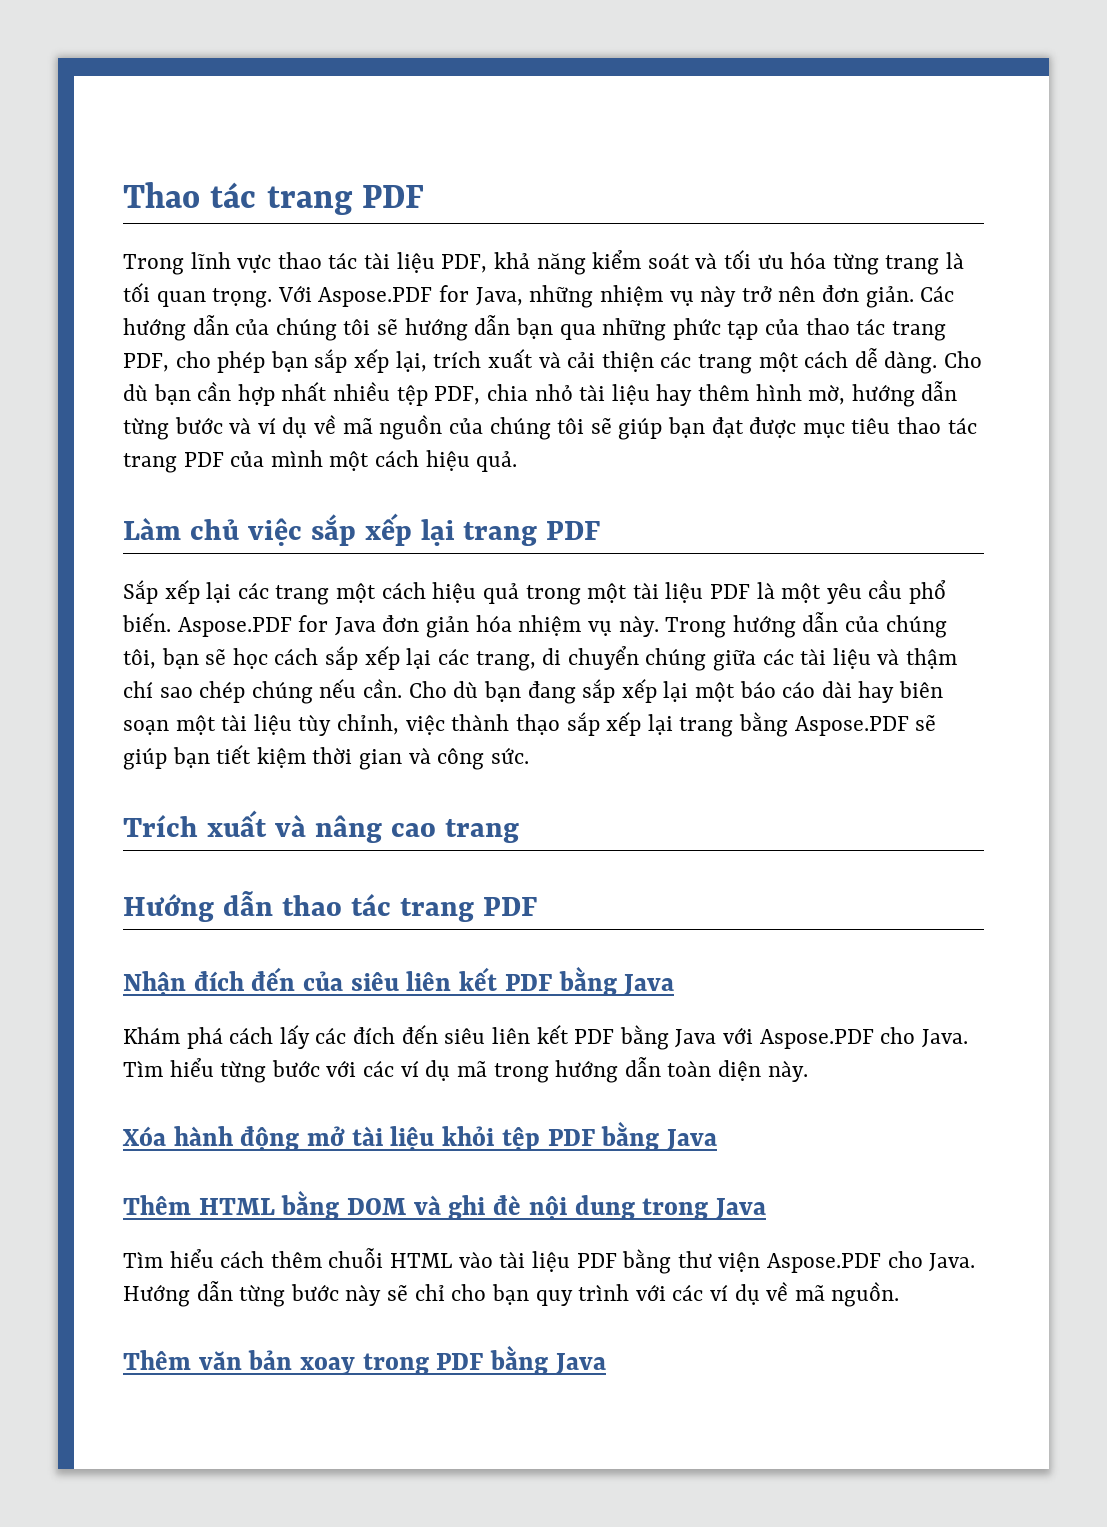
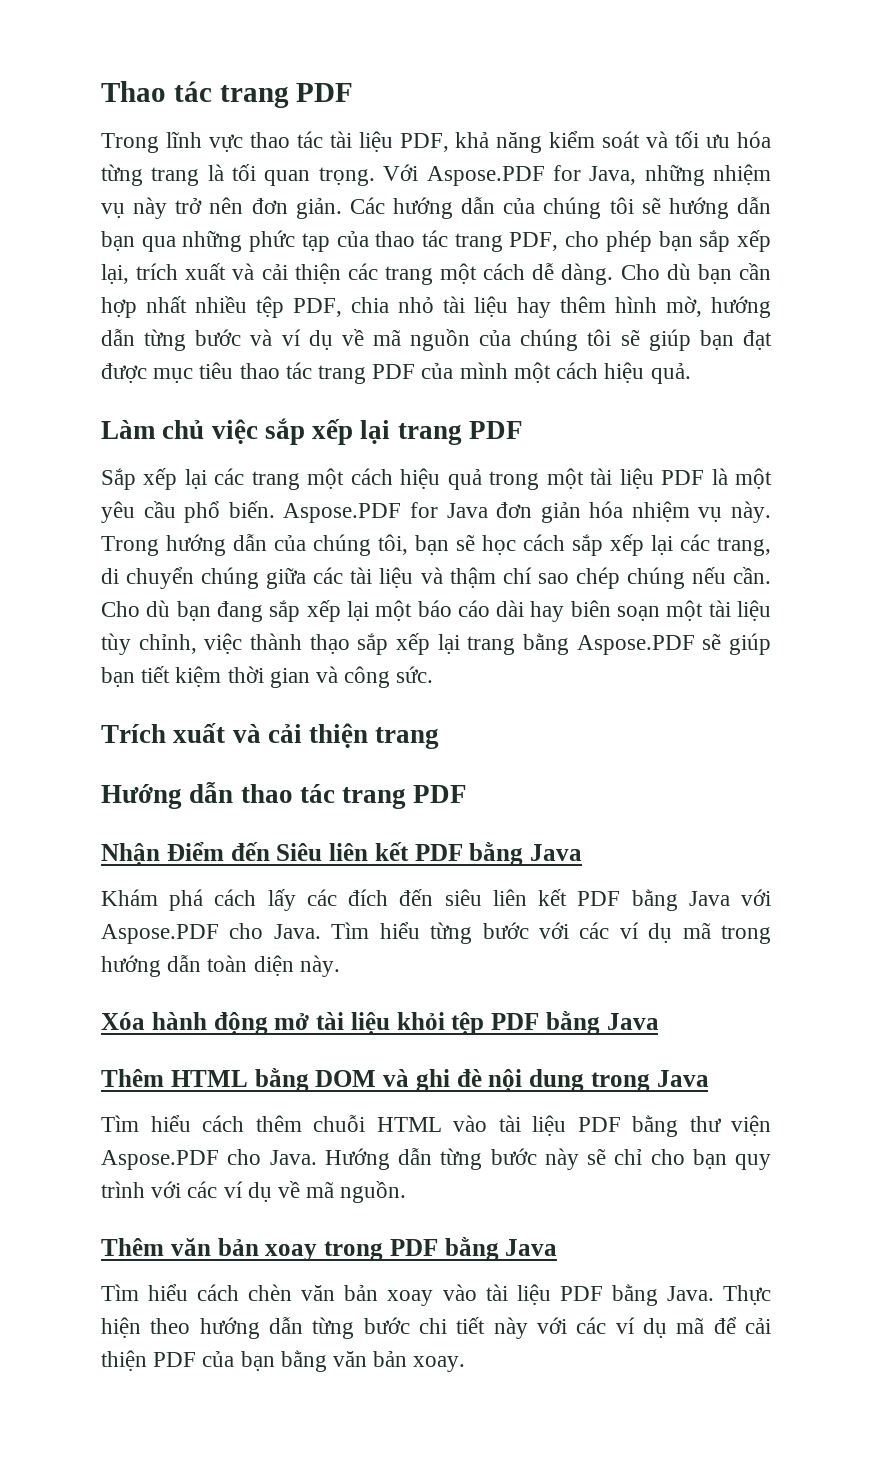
[314,815,436,843] nâng cao -> [267,723,369,748] cải thiện
[193,967,399,991] đích đến của siêu -> [166,841,323,861] Điểm đến Siêu
(606, 1364) none -> [101,1284,772,1306] [101,1317,772,1339] [101,1350,466,1372] // Tìm hiểu cách chèn văn bản xoay vào tài liệu PDF bằng Java. Thực hiện theo hướng dẫn từng bước chi tiết này với các ví dụ mã để cải thiện PDF của bạn bằng văn bản xoay.

